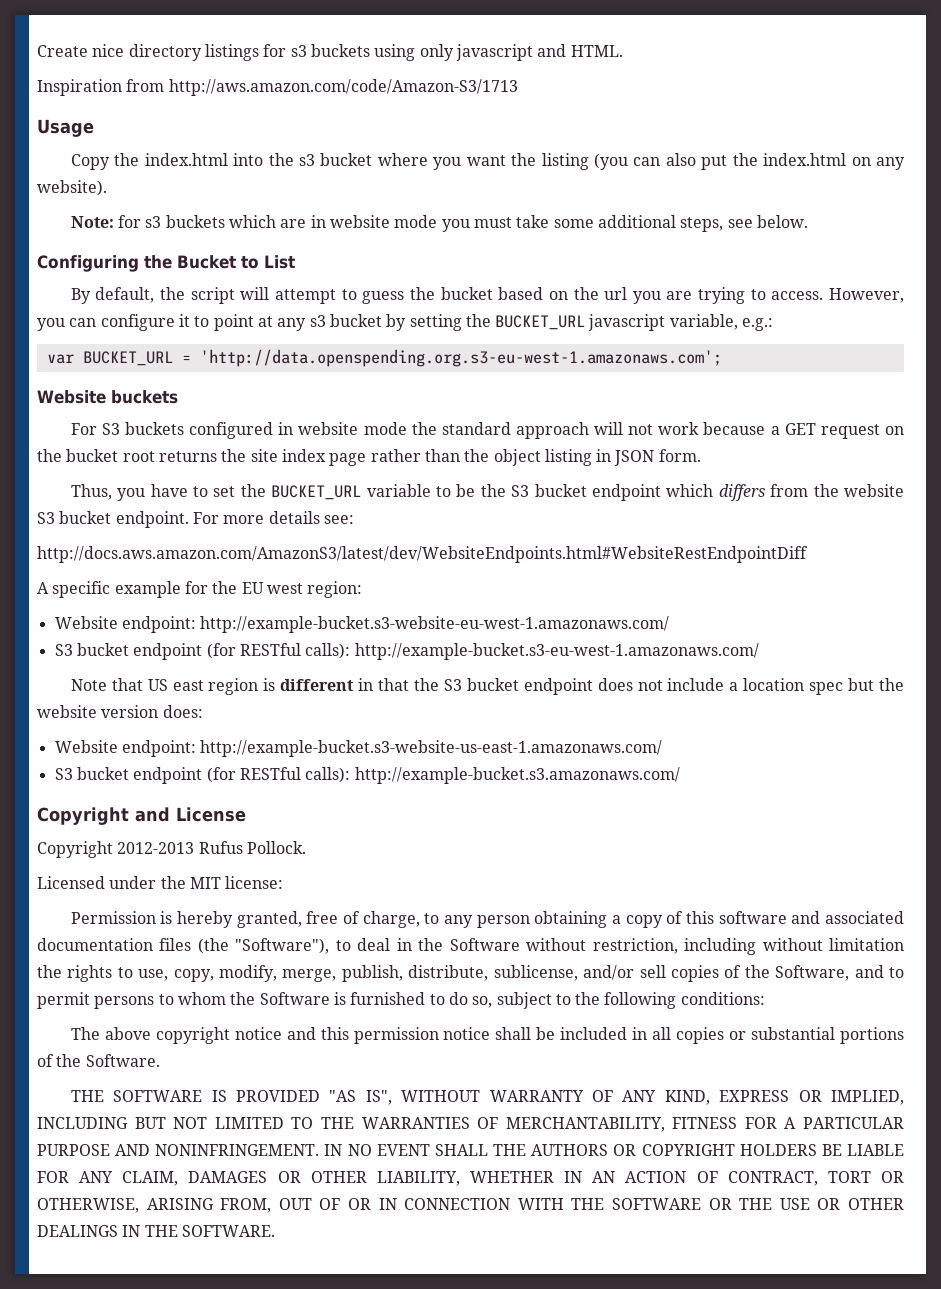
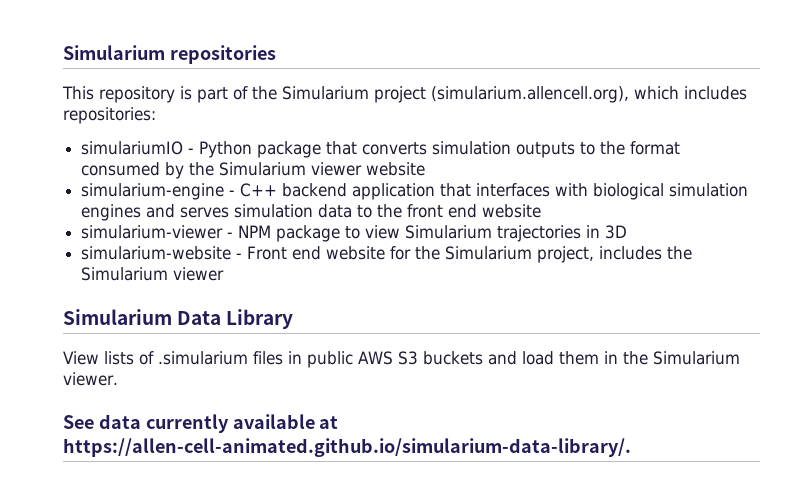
[37,44,623,61] [37,79,518,96] [37,119,94,137] [70,153,905,170] [37,180,107,196] [70,215,808,232] [37,255,295,272] [70,287,905,304] [37,314,774,331] [46,349,722,367] [37,390,178,404] [70,422,904,439] [37,449,701,466] [70,484,905,501] [37,511,354,528] [37,546,808,563] [37,581,363,598] [54,616,670,633] [54,643,759,660] [70,678,904,695] [37,705,203,718] [54,740,663,757] [54,767,680,784] [37,807,246,825] [37,841,306,858] [37,876,284,889] [70,911,904,928] [37,938,904,955] [37,965,904,982] [37,992,765,1009] [70,1027,904,1044] [37,1054,160,1067] [70,1090,905,1105] [37,1117,905,1132] [37,1144,904,1156] [37,1171,904,1186] [37,1198,905,1213] [37,1225,275,1237] Create nice directory listings for s3 buckets using only javascript and HTML. // Inspiration from http://aws.amazon.com/code/Amazon-S3/1713 // Usage // Copy the index.html into the s3 bucket where you want the listing (you can also put the index.html on any website). // Note: for s3 buckets which are in website mode you must take some additional steps, see below. // Configuring the Bucket to List // By default, the script will attempt to guess the bucket based on the url you are trying to access. However, you can configure it to point at any s3 bucket by setting the BUCKET_URL javascript variable, e.g.: // var BUCKET_URL = 'http://data.openspending.org.s3-eu-west-1.amazonaws.com'; // Website buckets // For S3 buckets configured in website mode the standard approach will not work because a GET request on the bucket root returns the site index page rather than the object listing in JSON form. // Thus, you have to set the BUCKET_URL variable to be the S3 bucket endpoint which differs from the website S3 bucket endpoint. For more details see: // http://docs.aws.amazon.com/AmazonS3/latest/dev/WebsiteEndpoints.html#WebsiteRestEndpointDiff // A specific example for the EU west region: // Website endpoint: http://example-bucket.s3-website-eu-west-1.amazonaws.com/ // S3 bucket endpoint (for RESTful calls): http://example-bucket.s3-eu-west-1.amazonaws.com/ // Note that US east region is different in that the S3 bucket endpoint does not include a location spec but the website version does: // Website endpoint: http://example-bucket.s3-website-us-east-1.amazonaws.com/ // S3 bucket endpoint (for RESTful calls): http://example-bucket.s3.amazonaws.com/ // Copyright and License // Copyright 2012-2013 Rufus Pollock. // Licensed under the MIT license: // Permission is hereby granted, free of charge, to any person obtaining a copy of this software and associated documentation files (the "Software"), to deal in the Software without restriction, including without limitation the rights to use, copy, modify, merge, publish, distribute, sublicense, and/or sell copies of the Software, and to permit persons to whom the Software is furnished to do so, subject to the following conditions: // The above copyright notice and this permission notice shall be included in all copies or substantial portions of the Software. // THE SOFTWARE IS PROVIDED "AS IS", WITHOUT WARRANTY OF ANY KIND, EXPRESS OR IMPLIED, INCLUDING BUT NOT LIMITED TO THE WARRANTIES OF MERCHANTABILITY, FITNESS FOR A PARTICULAR PURPOSE AND NONINFRINGEMENT. IN NO EVENT SHALL THE AUTHORS OR COPYRIGHT HOLDERS BE LIABLE FOR ANY CLAIM, DAMAGES OR OTHER LIABILITY, WHETHER IN AN ACTION OF CONTRACT, TORT OR OTHERWISE, ARISING FROM, OUT OF OR IN CONNECTION WITH THE SOFTWARE OR THE USE OR OTHER DEALINGS IN THE SOFTWARE. -> [63,45,276,64] [62,86,747,103] [63,107,156,124] [81,141,681,158] [81,162,426,179] [81,183,749,200] [81,204,542,221] [81,225,628,242] [81,246,693,263] [81,267,225,281] [63,309,294,329] [63,351,740,368] [63,372,118,386] [63,414,339,433] [63,438,631,457] Simularium repositories // This repository is part of the Simularium project (simularium.allencell.org), which includes repositories: // simulariumIO - Python package that converts simulation outputs to the format consumed by the Simularium viewer website // simularium-engine - C++ backend application that interfaces with biological simulation engines and serves simulation data to the front end website // simularium-viewer - NPM package to view Simularium trajectories in 3D // simularium-website - Front end website for the Simularium project, includes the Simularium viewer // Simularium Data Library // View lists of .simularium files in public AWS S3 buckets and load them in the Simularium viewer. // See data currently available at https://allen-cell-animated.github.io/simularium-data-library/.

